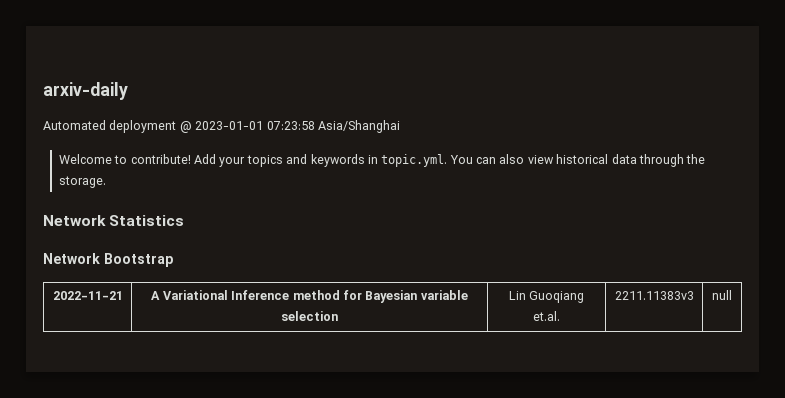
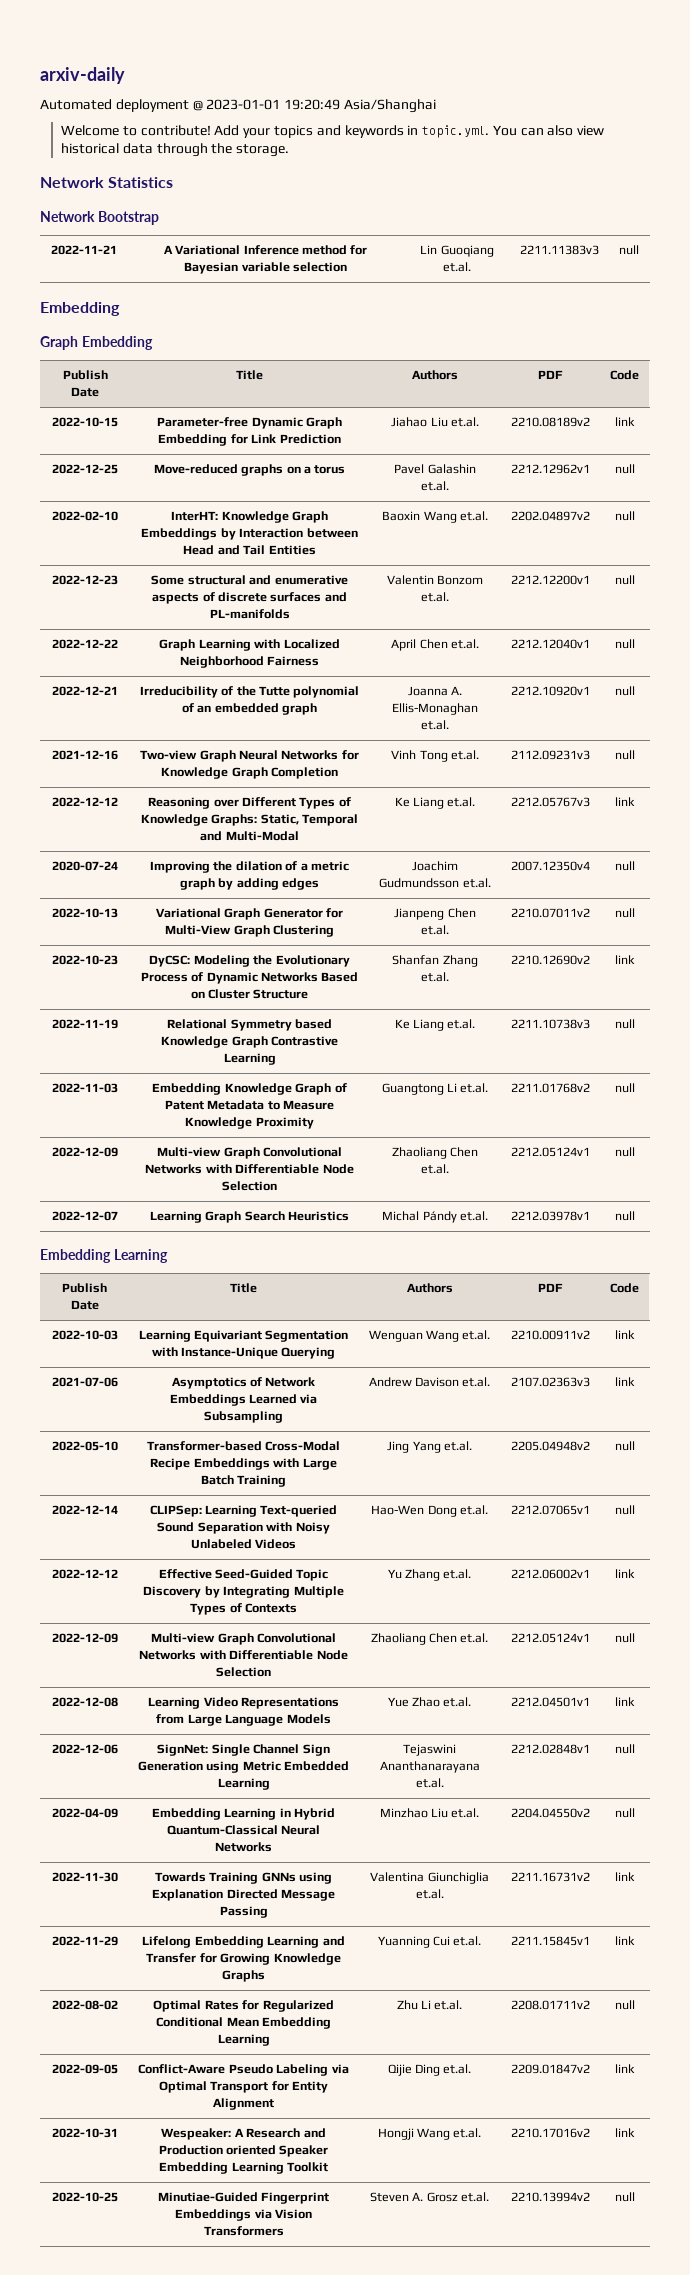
[266,121,315,130] 07:23:58 -> [284,99,341,110] 19:20:49
(732, 295) none -> [40,302,120,316] [40,336,153,350] [62,370,108,380] [71,387,99,397] [236,370,263,380] [412,370,458,380] [537,370,563,379] [610,370,639,380] [52,417,118,427] [157,417,342,429] [158,434,341,446] [391,417,479,427] [510,417,590,427] [615,417,635,426] [52,464,118,474] [153,464,346,476] [394,464,476,474] [421,481,449,491] [510,464,590,474] [614,464,635,474] [52,511,118,521] [171,511,328,523] [141,528,358,540] [183,545,316,555] [382,511,488,523] [510,511,590,521] [614,511,635,521] [52,575,118,585] [151,575,348,585] [152,592,347,604] [209,609,290,619] [386,575,484,585] [421,592,449,602] [510,575,590,585] [614,575,635,585] [52,639,118,649] [159,639,340,651] [179,656,320,668] [391,639,479,651] [510,639,590,649] [614,639,635,649] [52,686,118,696] [139,686,360,698] [181,703,318,715] [407,686,463,696] [392,703,478,715] [421,720,449,730] [510,686,590,696] [614,686,635,696] [52,750,118,760] [140,750,359,762] [161,767,338,779] [391,750,479,762] [510,750,590,760] [614,750,635,760] [52,797,118,807] [148,797,351,809] [140,814,359,826] [200,831,299,841] [394,797,476,809] [510,797,590,807] [615,797,635,806] [52,861,118,871] [150,861,349,873] [179,878,320,890] [412,861,458,871] [379,878,491,888] [510,861,590,871] [614,861,635,871] [52,908,118,918] [155,908,344,920] [165,925,334,937] [394,908,476,920] [421,925,449,935] [510,908,590,918] [614,908,635,918] [52,955,118,965] [149,955,350,967] [140,972,359,984] [190,989,309,999] [392,955,478,967] [421,972,449,982] [510,955,590,965] [615,955,635,964] [52,1019,118,1029] [167,1019,332,1031] [161,1036,338,1048] [223,1053,276,1065] [394,1019,476,1031] [510,1019,590,1029] [614,1019,635,1029] [52,1083,118,1093] [152,1083,347,1095] [164,1100,335,1110] [185,1117,314,1129] [381,1083,489,1095] [510,1083,590,1093] [614,1083,635,1093] [52,1147,118,1157] [157,1147,342,1159] [145,1164,354,1174] [222,1181,277,1191] [391,1147,479,1159] [421,1164,449,1174] [510,1147,590,1157] [614,1147,635,1157] [52,1211,118,1221] [149,1211,350,1223] [382,1211,488,1223] [510,1211,590,1221] [614,1211,635,1221] [40,1249,168,1263] [62,1283,107,1293] [70,1300,99,1310] [230,1283,257,1293] [406,1283,453,1293] [537,1283,563,1292] [610,1283,639,1293] [51,1330,118,1340] [138,1330,349,1342] [151,1347,336,1359] [368,1330,491,1342] [510,1330,590,1340] [615,1330,635,1339] [51,1377,118,1387] [171,1377,316,1389] [169,1394,318,1406] [204,1411,283,1423] [368,1377,491,1387] [510,1377,590,1387] [615,1377,635,1386] [51,1441,118,1451] [146,1441,341,1451] [150,1458,337,1470] [200,1475,287,1487] [387,1441,472,1453] [510,1441,590,1451] [614,1441,635,1451] [51,1505,118,1515] [149,1505,338,1517] [157,1522,330,1534] [190,1539,297,1549] [371,1505,488,1517] [510,1505,590,1515] [614,1505,635,1515] [51,1569,118,1579] [158,1569,329,1581] [143,1586,344,1598] [190,1603,297,1615] [387,1569,472,1581] [510,1569,590,1579] [615,1569,635,1578] [51,1633,118,1643] [151,1633,336,1645] [139,1650,348,1660] [216,1667,271,1677] [370,1633,489,1645] [510,1633,590,1643] [614,1633,635,1643] [51,1697,118,1707] [148,1697,339,1709] [156,1714,331,1726] [387,1697,472,1707] [510,1697,590,1707] [615,1697,635,1706] [51,1744,118,1754] [157,1744,330,1756] [137,1761,350,1773] [217,1778,270,1790] [403,1744,456,1756] [379,1761,480,1773] [415,1778,444,1788] [510,1744,590,1754] [614,1744,635,1754] [51,1808,118,1818] [151,1808,336,1820] [166,1825,321,1835] [215,1842,272,1852] [379,1808,480,1818] [510,1808,590,1818] [614,1808,635,1818] [51,1872,118,1882] [154,1872,333,1884] [152,1889,335,1901] [219,1906,268,1918] [370,1872,489,1884] [415,1889,444,1899] [510,1872,590,1882] [615,1872,635,1881] [51,1936,118,1946] [142,1936,345,1948] [146,1953,341,1965] [222,1970,265,1982] [377,1936,482,1948] [510,1936,590,1946] [615,1936,635,1945] [51,2000,118,2010] [153,2000,334,2012] [156,2017,331,2029] [217,2034,270,2046] [396,2000,463,2010] [510,2000,590,2010] [614,2000,635,2010] [51,2064,118,2074] [138,2064,349,2076] [158,2081,329,2093] [213,2098,274,2110] [387,2064,472,2076] [510,2064,590,2074] [615,2064,635,2073] [51,2128,118,2138] [161,2128,326,2140] [158,2145,329,2157] [159,2162,328,2174] [377,2128,482,2140] [510,2128,590,2138] [615,2128,635,2137] [51,2192,118,2202] [157,2192,330,2204] [175,2209,312,2221] [203,2226,284,2236] [369,2192,490,2202] [510,2192,590,2202] [614,2192,635,2202] // Embedding // Graph Embedding // Publish Date | Title | Authors | PDF | Code // 2022-10-15 | Parameter-free Dynamic Graph Embedding for Link Prediction | Jiahao Liu et.al. | 2210.08189v2 | link // 2022-12-25 | Move-reduced graphs on a torus | Pavel Galashin et.al. | 2212.12962v1 | null // 2022-02-10 | InterHT: Knowledge Graph Embeddings by Interaction between Head and Tail Entities | Baoxin Wang et.al. | 2202.04897v2 | null // 2022-12-23 | Some structural and enumerative aspects of discrete surfaces and PL-manifolds | Valentin Bonzom et.al. | 2212.12200v1 | null // 2022-12-22 | Graph Learning with Localized Neighborhood Fairness | April Chen et.al. | 2212.12040v1 | null // 2022-12-21 | Irreducibility of the Tutte polynomial of an embedded graph | Joanna A. Ellis-Monaghan et.al. | 2212.10920v1 | null // 2021-12-16 | Two-view Graph Neural Networks for Knowledge Graph Completion | Vinh Tong et.al. | 2112.09231v3 | null // 2022-12-12 | Reasoning over Different Types of Knowledge Graphs: Static, Temporal and Multi-Modal | Ke Liang et.al. | 2212.05767v3 | link // 2020-07-24 | Improving the dilation of a metric graph by adding edges | Joachim Gudmundsson et.al. | 2007.12350v4 | null // 2022-10-13 | Variational Graph Generator for Multi-View Graph Clustering | Jianpeng Chen et.al. | 2210.07011v2 | null // 2022-10-23 | DyCSC: Modeling the Evolutionary Process of Dynamic Networks Based on Cluster Structure | Shanfan Zhang et.al. | 2210.12690v2 | link // 2022-11-19 | Relational Symmetry based Knowledge Graph Contrastive Learning | Ke Liang et.al. | 2211.10738v3 | null // 2022-11-03 | Embedding Knowledge Graph of Patent Metadata to Measure Knowledge Proximity | Guangtong Li et.al. | 2211.01768v2 | null // 2022-12-09 | Multi-view Graph Convolutional Networks with Differentiable Node Selection | Zhaoliang Chen et.al. | 2212.05124v1 | null // 2022-12-07 | Learning Graph Search Heuristics | Michal Pándy et.al. | 2212.03978v1 | null // Embedding Learning // Publish Date | Title | Authors | PDF | Code // 2022-10-03 | Learning Equivariant Segmentation with Instance-Unique Querying | Wenguan Wang et.al. | 2210.00911v2 | link // 2021-07-06 | Asymptotics of Network Embeddings Learned via Subsampling | Andrew Davison et.al. | 2107.02363v3 | link // 2022-05-10 | Transformer-based Cross-Modal Recipe Embeddings with Large Batch Training | Jing Yang et.al. | 2205.04948v2 | null // 2022-12-14 | CLIPSep: Learning Text-queried Sound Separation with Noisy Unlabeled Videos | Hao-Wen Dong et.al. | 2212.07065v1 | null // 2022-12-12 | Effective Seed-Guided Topic Discovery by Integrating Multiple Types of Contexts | Yu Zhang et.al. | 2212.06002v1 | link // 2022-12-09 | Multi-view Graph Convolutional Networks with Differentiable Node Selection | Zhaoliang Chen et.al. | 2212.05124v1 | null // 2022-12-08 | Learning Video Representations from Large Language Models | Yue Zhao et.al. | 2212.04501v1 | link // 2022-12-06 | SignNet: Single Channel Sign Generation using Metric Embedded Learning | Tejaswini Ananthanarayana et.al. | 2212.02848v1 | null // 2022-04-09 | Embedding Learning in Hybrid Quantum-Classical Neural Networks | Minzhao Liu et.al. | 2204.04550v2 | null // 2022-11-30 | Towards Training GNNs using Explanation Directed Message Passing | Valentina Giunchiglia et.al. | 2211.16731v2 | link // 2022-11-29 | Lifelong Embedding Learning and Transfer for Growing Knowledge Graphs | Yuanning Cui et.al. | 2211.15845v1 | link // 2022-08-02 | Optimal Rates for Regularized Conditional Mean Embedding Learning | Zhu Li et.al. | 2208.01711v2 | null // 2022-09-05 | Conflict-Aware Pseudo Labeling via Optimal Transport for Entity Alignment | Qijie Ding et.al. | 2209.01847v2 | link // 2022-10-31 | Wespeaker: A Research and Production oriented Speaker Embedding Learning Toolkit | Hongji Wang et.al. | 2210.17016v2 | link // 2022-10-25 | Minutiae-Guided Fingerprint Embeddings via Vision Transformers | Steven A. Grosz et.al. | 2210.13994v2 | null

